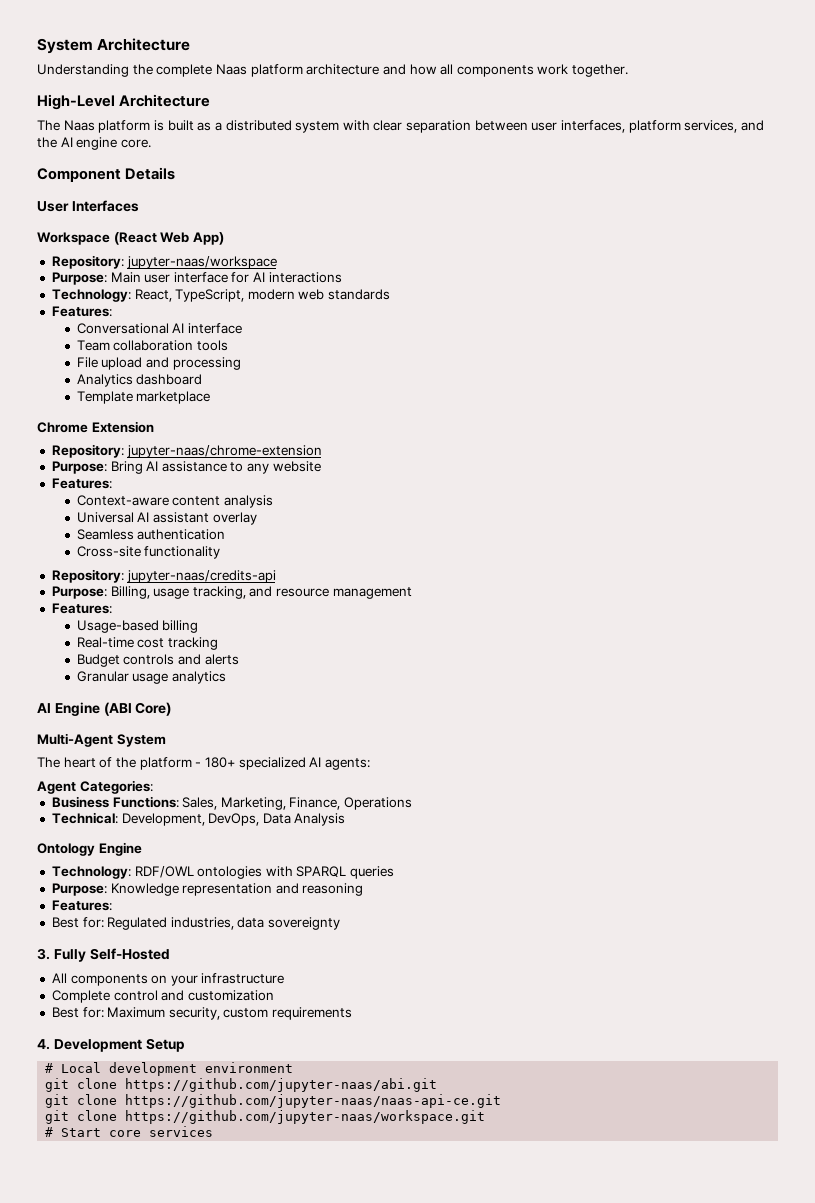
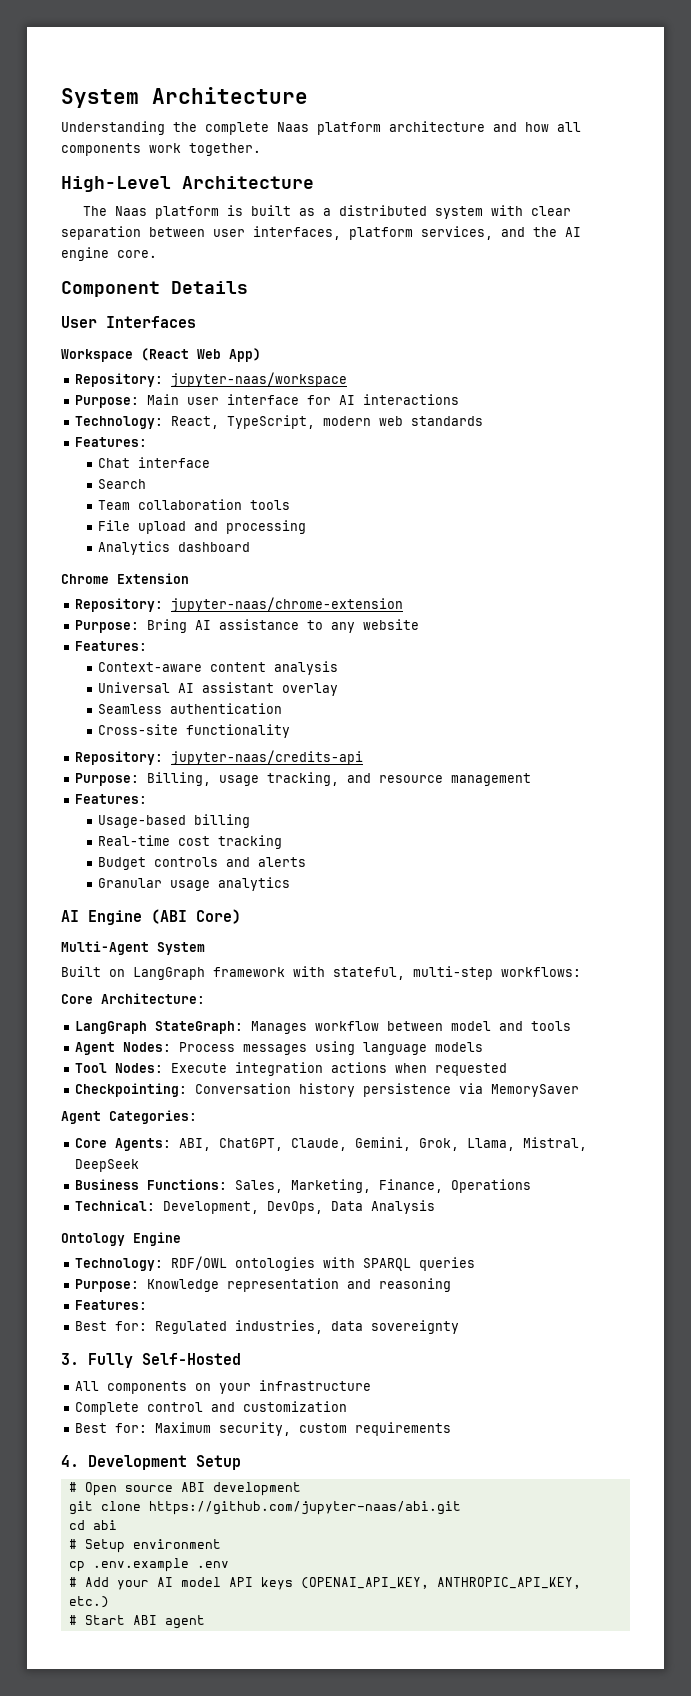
[76,323,242,334] Conversational AI interface -> [98,457,211,468] [98,479,147,489] Chat interface // Search
[76,391,211,404] // Template marketplace -> (251, 547) none
[37,757,370,770] [37,780,153,794] The heart of the platform - 180+ specialized AI agents: // Agent Categories: -> [61,966,581,980] [61,993,205,1004] [75,1021,572,1034] [75,1041,484,1055] [75,1062,508,1076] [75,1083,580,1097] [61,1110,197,1124] [75,1137,588,1151] [75,1159,140,1172] Built on LangGraph framework with stateful, multi-step workflows: // Core Architecture: // LangGraph StateGraph: Manages workflow between model and tools // Agent Nodes: Process messages using language models // Tool Nodes: Execute integration actions when requested // Checkpointing: Conversation history persistence via MemorySaver // Agent Categories: // Core Agents: ABI, ChatGPT, Claude, Gemini, Grok, Llama, Mistral, DeepSeek
[61,1062,102,1073] Local -> [84,1482,205,1496] Open source ABI
[205,1062,294,1073] environment -> (301, 1489) none
[45,1094,502,1108] [45,1110,486,1124] git clone https://github.com/jupyter-naas/naas-api-ce.git // git clone https://github.com/jupyter-naas/workspace.git -> [68,1520,117,1530] [68,1539,221,1553] [68,1558,229,1572] [68,1577,581,1590] [68,1596,109,1608] cd abi // # Setup environment // cp .env.example .env // # Add your AI model API keys (OPENAI_API_KEY, ANTHROPIC_API_KEY, etc.)
[109,1126,214,1137] core services -> [132,1615,205,1629] ABI agent

